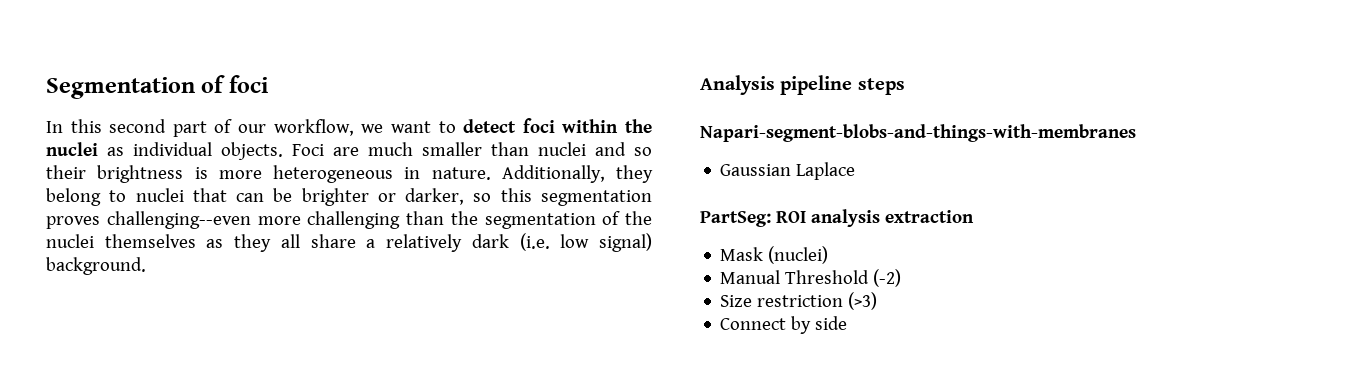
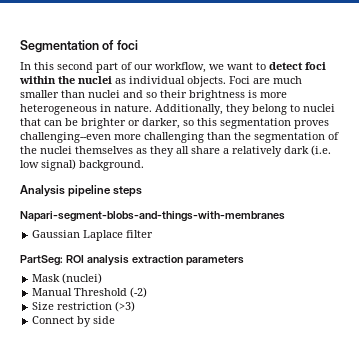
(856, 171) none -> [126,230,154,238] filter
(974, 216) none -> [185,255,244,266] parameters

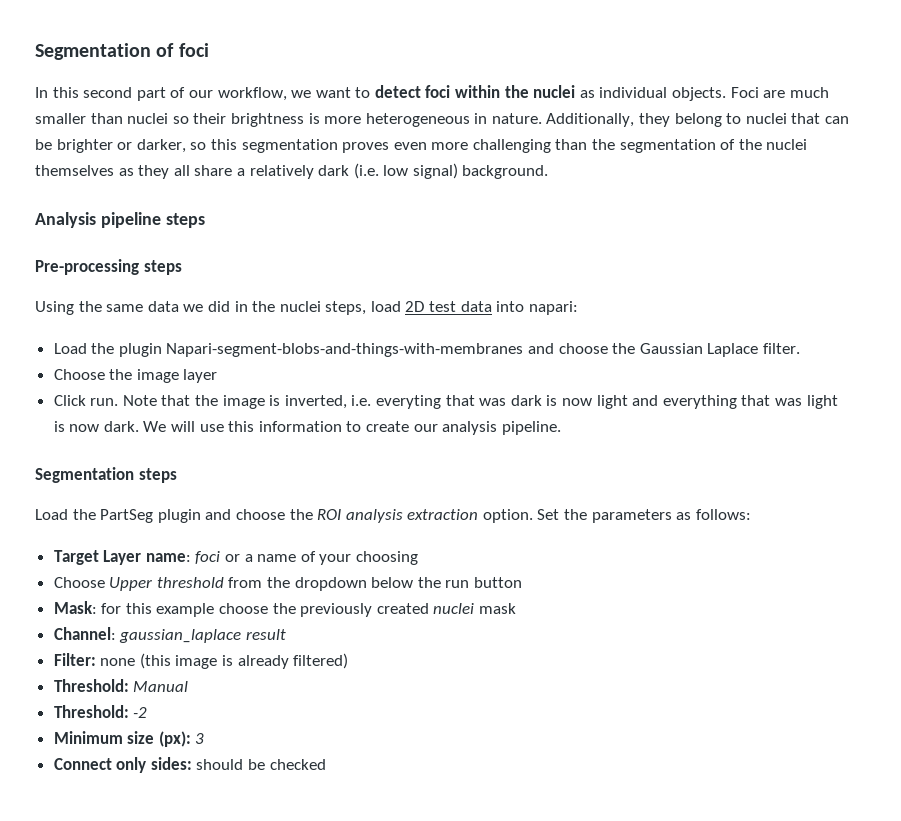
[123,90,143,98] and -> (169, 118) none
[20,132,111,143] challenging--even -> [393,142,427,150] even
[20,211,285,222] [32,230,154,241] [20,255,244,266] [32,273,103,284] [32,287,148,298] [32,301,136,312] [32,316,116,327] Napari-segment-blobs-and-things-with-membranes // Gaussian Laplace filter // PartSeg: ROI analysis extraction parameters // Mask (nuclei) // Manual Threshold (-2) // Size restriction (>3) // Connect by side -> [35,259,182,275] [35,301,578,315] [53,343,801,357] [53,369,218,383] [53,395,838,409] [53,421,561,435] [35,467,177,483] [35,509,751,523] [53,550,419,565] [53,577,523,591] [53,601,517,617] [53,627,286,643] [53,653,349,669] [53,679,189,692] [53,705,148,718] [53,731,205,747] [53,757,326,773] Pre-processing steps // Using the same data we did in the nuclei steps, load 2D test data into napari: // Load the plugin Napari-segment-blobs-and-things-with-membranes and choose the Gaussian Laplace filter. // Choose the image layer // Click run. Note that the image is inverted, i.e. everyting that was dark is now light and everything that was light is now dark. We will use this information to create our analysis pipeline. // Segmentation steps // Load the PartSeg plugin and choose the ROI analysis extraction option. Set the parameters as follows: // Target Layer name: foci or a name of your choosing // Choose Upper threshold from the dropdown below the run button // Mask: for this example choose the previously created nuclei mask // Channel: gaussian_laplace result // Filter: none (this image is already filtered) // Threshold: Manual // Threshold: -2 // Minimum size (px): 3 // Connect only sides: should be checked

